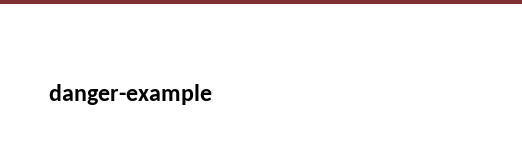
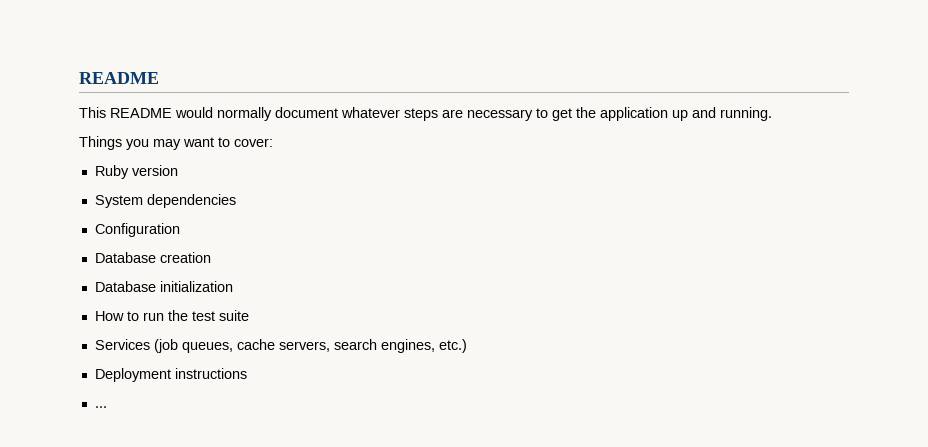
[49,84,212,105] danger-example -> [79,72,159,84] [79,107,772,121] [79,136,273,150] [94,165,178,179] [94,194,236,208] [94,223,180,237] [94,252,211,263] [94,281,233,292] [94,310,249,321] [94,339,467,353] [94,368,247,382] [94,406,107,408] README // This README would normally document whatever steps are necessary to get the application up and running. // Things you may want to cover: // Ruby version // System dependencies // Configuration // Database creation // Database initialization // How to run the test suite // Services (job queues, cache servers, search engines, etc.) // Deployment instructions // ...

